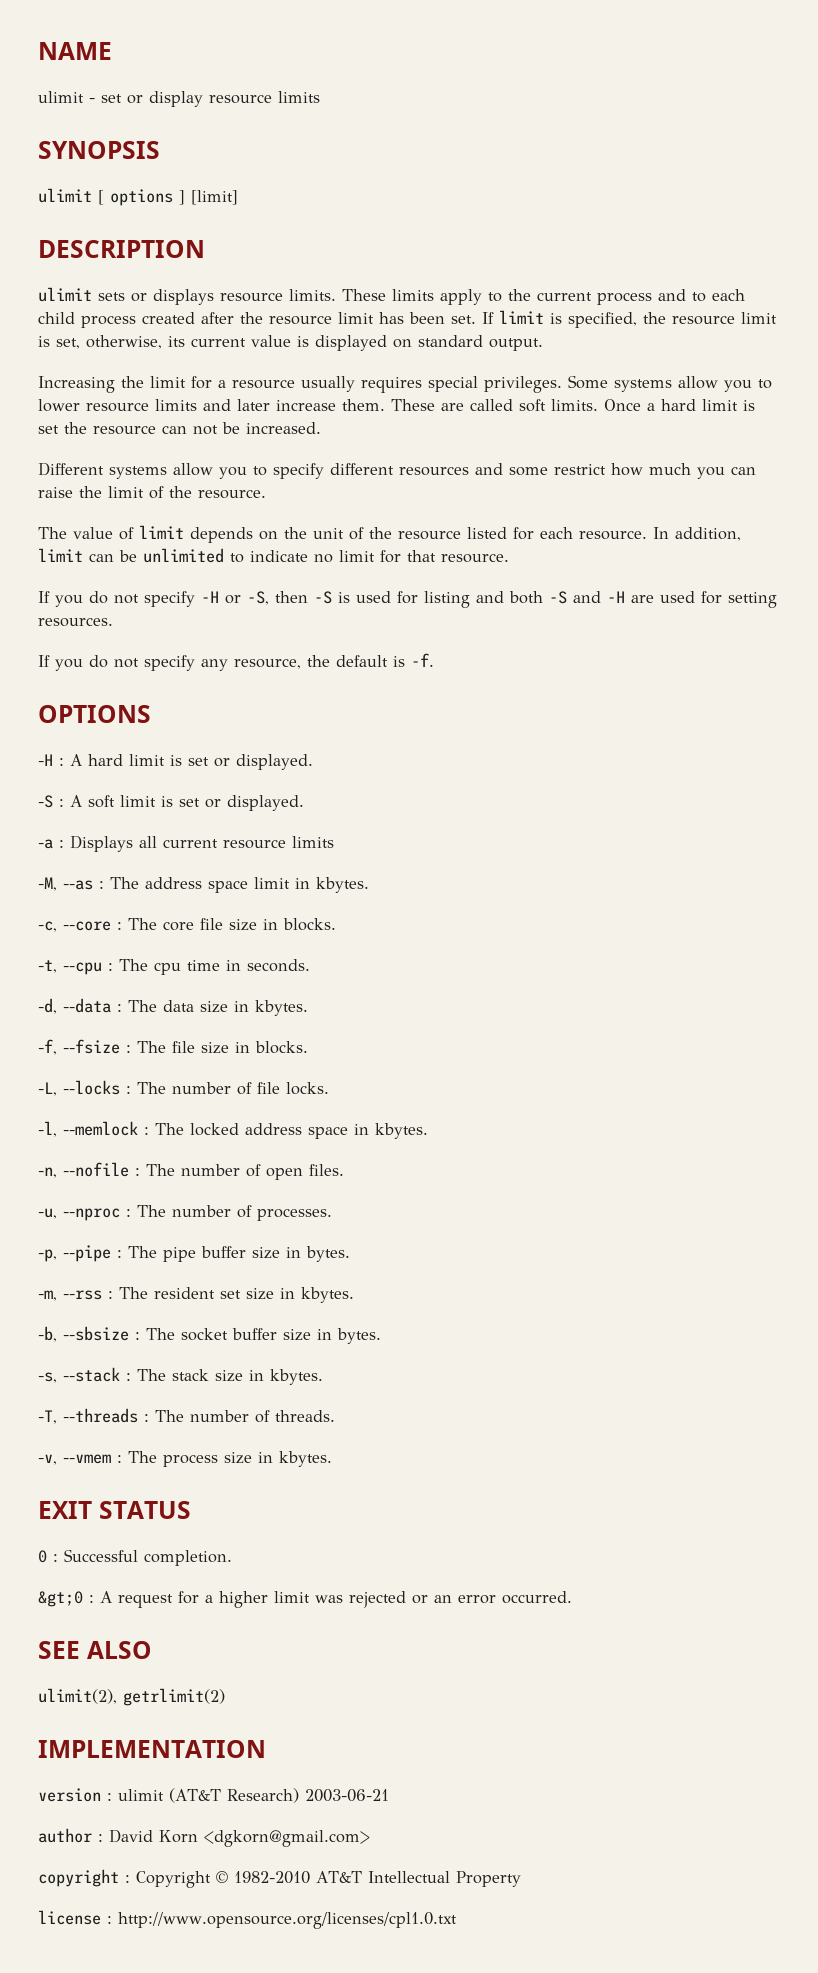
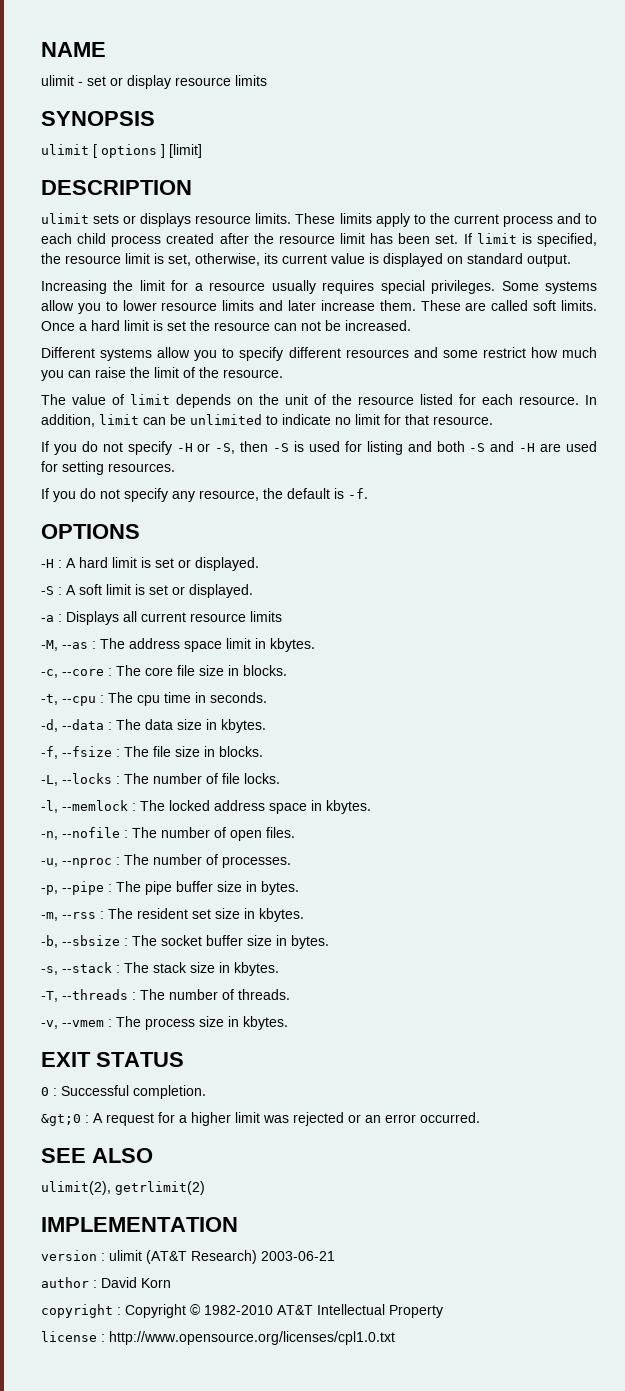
[204,1830,370,1847] <dgkorn@gmail.com> -> (171, 1283) none

